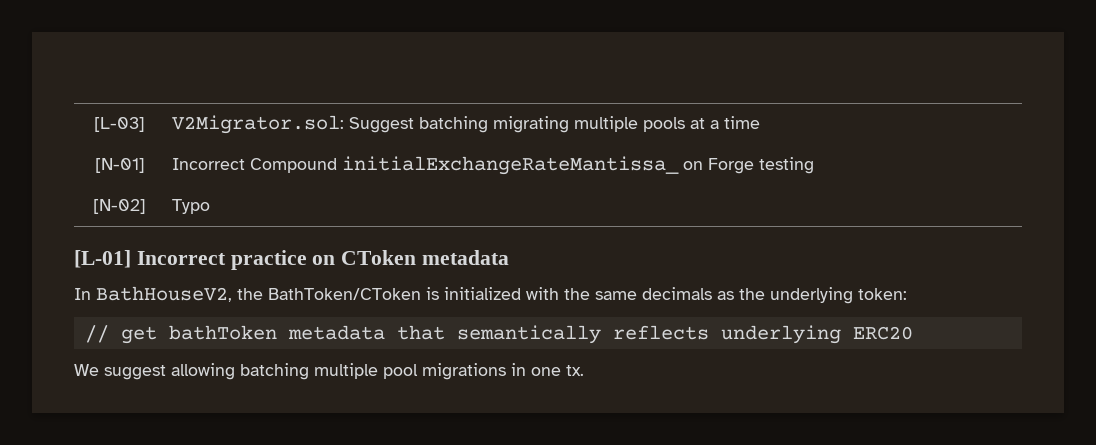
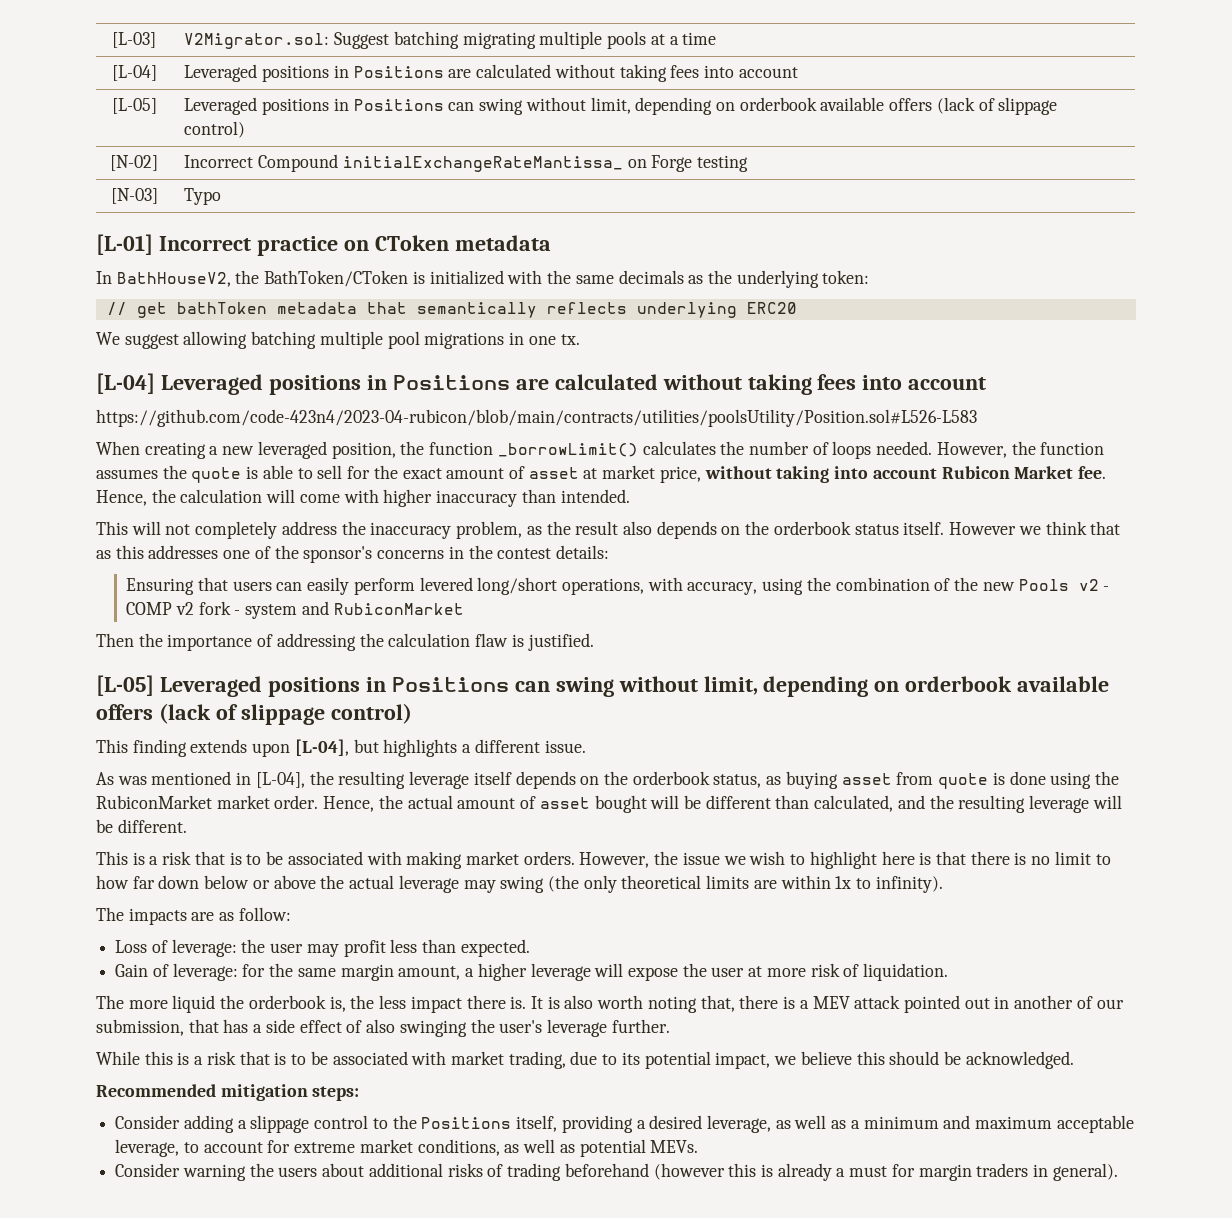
[94,158,145,173] [N-01] -> [111,65,157,81] [184,64,798,82] [111,98,157,114] [184,97,1058,115] [184,121,246,138] [110,155,158,171] [L-04] | Leveraged positions in Positions are calculated without taking fees into account // [L-05] | Leveraged positions in Positions can swing without limit, depending on orderbook available offers (lack of slippage control) // [N-02]
[93,199,146,214] [N-02] -> [110,188,158,204] [N-03]
(584, 370) none -> [96,373,987,395] [96,409,977,427] [96,441,1105,459] [96,465,1106,483] [96,489,630,507] [96,521,1121,539] [96,545,609,563] [126,577,1110,595] [126,601,464,619] [96,633,594,651] [96,675,1110,697] [96,703,412,725] [96,739,586,757] [96,771,1119,789] [96,795,1122,813] [96,819,187,833] [96,851,1111,869] [96,875,943,893] [96,907,291,925] [115,939,530,957] [115,963,949,981] [96,995,1124,1013] [96,1019,670,1037] [96,1051,1074,1069] [96,1084,360,1101] [115,1115,1134,1133] [115,1139,699,1157] [115,1163,1118,1181] // [L-04] Leveraged positions in Positions are calculated without taking fees into account // https://github.com/code-423n4/2023-04-rubicon/blob/main/contracts/utilities/poolsUtility/Position.sol#L526-L583 // When creating a new leveraged position, the function _borrowLimit() calculates the number of loops needed. However, the function assumes the quote is able to sell for the exact amount of asset at market price, without taking into account Rubicon Market fee. Hence, the calculation will come with higher inaccuracy than intended. // This will not completely address the inaccuracy problem, as the result also depends on the orderbook status itself. However we think that as this addresses one of the sponsor's concerns in the contest details: // Ensuring that users can easily perform levered long/short operations, with accuracy, using the combination of the new Pools v2 - COMP v2 fork - system and RubiconMarket // Then the importance of addressing the calculation flaw is justified. // [L-05] Leveraged positions in Positions can swing without limit, depending on orderbook available offers (lack of slippage control) // This finding extends upon [L-04], but highlights a different issue. // As was mentioned in [L-04], the resulting leverage itself depends on the orderbook status, as buying asset from quote is done using the RubiconMarket market order. Hence, the actual amount of asset bought will be different than calculated, and the resulting leverage will be different. // This is a risk that is to be associated with making market orders. However, the issue we wish to highlight here is that there is no limit to how far down below or above the actual leverage may swing (the only theoretical limits are within 1x to infinity). // The impacts are as follow: // Loss of leverage: the user may profit less than expected. // Gain of leverage: for the same margin amount, a higher leverage will expose the user at more risk of liquidation. // The more liquid the orderbook is, the less impact there is. It is also worth noting that, there is a MEV attack pointed out in another of our submission, that has a side effect of also swinging the user's leverage further. // While this is a risk that is to be associated with market trading, due to its potential impact, we believe this should be acknowledged. // Recommended mitigation steps: // Consider adding a slippage control to the Positions itself, providing a desired leverage, as well as a minimum and maximum acceptable leverage, to account for extreme market conditions, as well as potential MEVs. // Consider warning the users about additional risks of trading beforehand (however this is already a must for margin traders in general).

